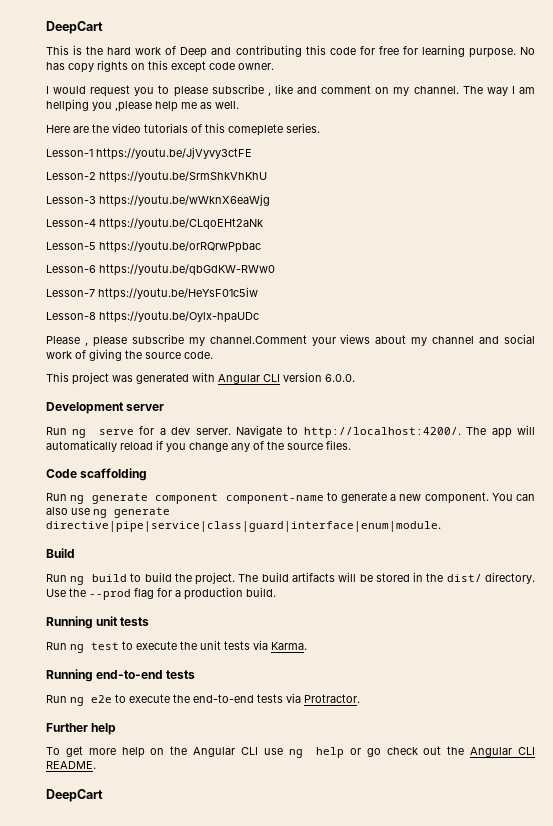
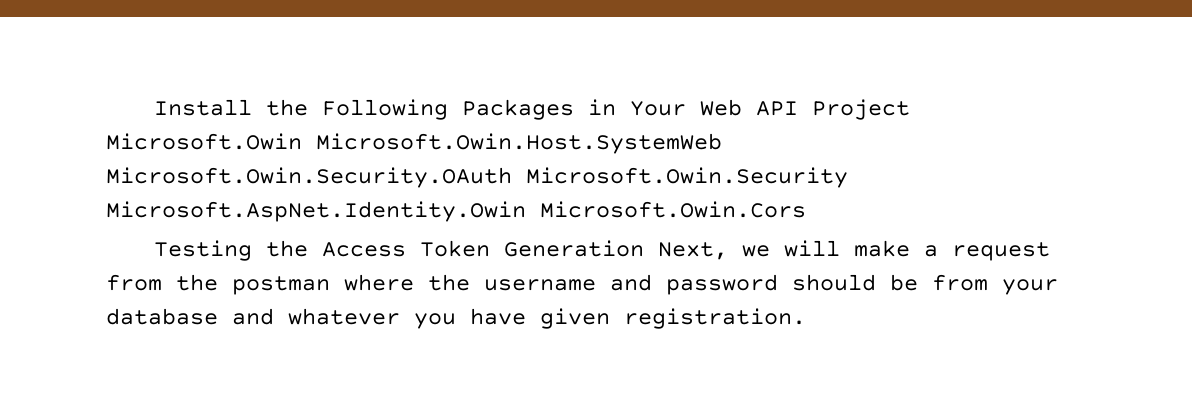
[46,21,103,34] [46,45,535,58] [46,60,274,73] [46,84,536,97] [46,99,239,112] [46,123,320,136] [46,147,252,160] [46,171,267,183] [46,194,270,207] [46,218,263,230] [46,241,261,253] [46,264,275,276] [46,287,258,300] [46,311,259,323] [46,334,536,347] [46,349,213,361] [46,372,355,385] [46,402,165,414] [46,425,535,438] [46,440,351,452] [46,468,148,481] [46,492,535,504] [46,507,170,518] [46,521,441,532] [46,548,75,558] [46,572,536,585] [46,587,276,600] [46,616,150,629] [46,640,307,653] [46,669,196,682] [46,693,360,706] [46,723,117,735] [46,746,535,758] [46,761,96,769] [46,789,103,802] DeepCart // This is the hard work of Deep and contributing this code for free for learning purpose. No has copy rights on this except code owner. // I would request you to please subscribe , like and comment on my channel. The way I am hellping you ,please help me as well. // Here are the video tutorials of this comeplete series. // Lesson-1 https://youtu.be/JjVyvy3ctFE // Lesson-2 https://youtu.be/SrmShkVhKhU // Lesson-3 https://youtu.be/wWknX6eaWjg // Lesson-4 https://youtu.be/CLqoEHt2aNk // Lesson-5 https://youtu.be/orRQrwPpbac // Lesson-6 https://youtu.be/qbGdKW-RWw0 // Lesson-7 https://youtu.be/HeYsF01c5iw // Lesson-8 https://youtu.be/Oylx-hpaUDc // Please , please subscribe my channel.Comment your views about my channel and social work of giving the source code. // This project was generated with Angular CLI version 6.0.0. // Development server // Run ng serve for a dev server. Navigate to http://localhost:4200/. The app will automatically reload if you change any of the source files. // Code scaffolding // Run ng generate component component-name to generate a new component. You can also use ng generate directive|pipe|service|class|guard|interface|enum|module. // Build // Run ng build to build the project. The build artifacts will be stored in the dist/ directory. Use the --prod flag for a production build. // Running unit tests // Run ng test to execute the unit tests via Karma. // Running end-to-end tests // Run ng e2e to execute the end-to-end tests via Protractor. // Further help // To get more help on the Angular CLI use ng help or go check out the Angular CLI README. // DeepCart -> [154,99,911,120] [106,133,722,154] [106,167,848,188] [106,201,806,222] [154,240,1051,261] [106,274,1058,295] [106,308,806,329] Install the Following Packages in Your Web API Project Microsoft.Owin Microsoft.Owin.Host.SystemWeb Microsoft.Owin.Security.OAuth Microsoft.Owin.Security Microsoft.AspNet.Identity.Owin Microsoft.Owin.Cors // Testing the Access Token Generation Next, we will make a request from the postman where the username and password should be from your database and whatever you have given registration.

